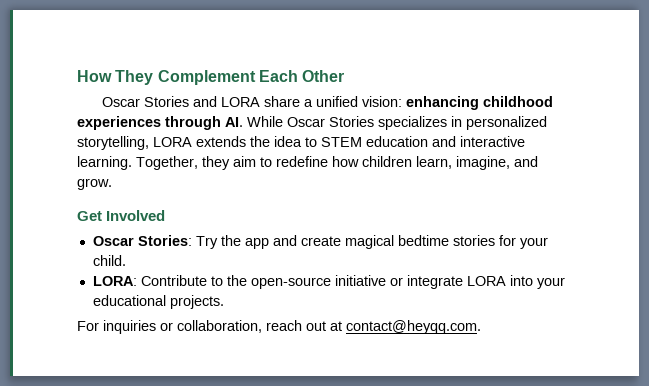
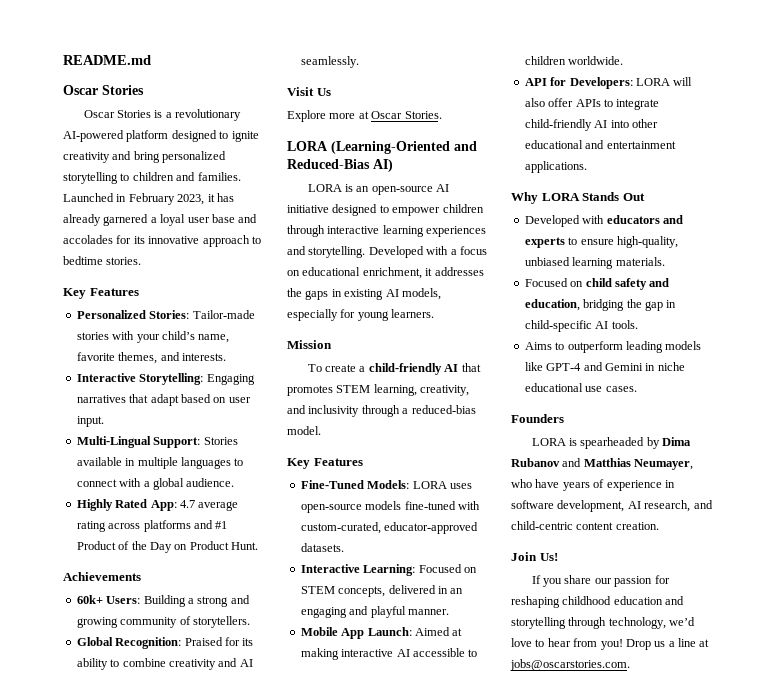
[77,70,345,85] [101,96,553,110] [77,116,547,130] [77,136,525,150] [77,156,538,170] [77,178,112,190] [77,210,166,221] [92,235,548,249] [92,255,126,266] [92,275,565,289] [92,295,224,309] [77,320,481,334] How They Complement Each Other // Oscar Stories and LORA share a unified vision: enhancing childhood experiences through AI. While Oscar Stories specializes in personalized storytelling, LORA extends the idea to STEM education and interactive learning. Together, they aim to redefine how children learn, imagine, and grow. // Get Involved // Oscar Stories: Try the app and create magical bedtime stories for your child. // LORA: Contribute to the open-source initiative or integrate LORA into your educational projects. // For inquiries or collaboration, reach out at contact@heyqq.com. -> [63,55,151,65] [63,85,144,95] [83,109,242,121] [63,130,259,142] [63,151,227,163] [63,172,241,184] [63,193,234,205] [63,214,258,226] [63,235,261,247] [63,256,142,265] [63,288,139,299] [76,310,255,319] [76,331,230,343] [76,352,226,364] [76,373,255,385] [76,394,251,406] [76,416,104,427] [76,436,238,448] [76,457,244,469] [76,478,235,490] [76,499,239,511] [76,520,228,532] [76,541,258,553] [63,572,141,581] [76,595,250,607] [76,616,250,628] [76,637,254,649] [76,658,253,670] [300,56,359,68] [287,87,331,96] [287,110,442,122] [287,141,477,154] [287,159,393,172] [307,184,450,195] [287,204,484,216] [287,225,487,237] [287,246,487,258] [287,267,484,279] [287,288,441,300] [287,309,435,321] [287,340,332,349] [307,363,481,375] [287,384,470,396] [287,405,476,417] [287,426,321,435] [287,458,363,469] [300,480,472,489] [300,501,480,513] [300,522,479,534] [300,543,344,552] [300,564,477,576] [300,585,464,597] [300,606,449,618] [300,627,463,639] [300,648,478,660] [524,56,624,65] [524,77,693,89] [524,98,660,110] [524,119,658,131] [524,140,676,149] [524,161,587,173] [511,192,645,204] [524,215,683,227] [524,236,678,248] [524,257,665,269] [524,278,670,290] [524,299,677,311] [524,320,638,332] [524,341,702,353] [524,362,685,371] [524,383,637,392] [511,414,564,423] [531,437,692,449] [511,458,694,470] [511,479,675,491] [511,500,713,512] [511,521,659,530] [511,552,558,561] [531,575,670,587] [511,596,685,608] [511,617,696,629] [511,638,710,650] [510,659,630,671] README.md // Oscar Stories // Oscar Stories is a revolutionary AI-powered platform designed to ignite creativity and bring personalized storytelling to children and families. Launched in February 2023, it has already garnered a loyal user base and accolades for its innovative approach to bedtime stories. // Key Features // Personalized Stories: Tailor-made stories with your child’s name, favorite themes, and interests. // Interactive Storytelling: Engaging narratives that adapt based on user input. // Multi-Lingual Support: Stories available in multiple languages to connect with a global audience. // Highly Rated App: 4.7 average rating across platforms and #1 Product of the Day on Product Hunt. // Achievements // 60k+ Users: Building a strong and growing community of storytellers. // Global Recognition: Praised for its ability to combine creativity and AI seamlessly. // Visit Us // Explore more at Oscar Stories. // LORA (Learning-Oriented and Reduced-Bias AI) // LORA is an open-source AI initiative designed to empower children through interactive learning experiences and storytelling. Developed with a focus on educational enrichment, it addresses the gaps in existing AI models, especially for young learners. // Mission // To create a child-friendly AI that promotes STEM learning, creativity, and inclusivity through a reduced-bias model. // Key Features // Fine-Tuned Models: LORA uses open-source models fine-tuned with custom-curated, educator-approved datasets. // Interactive Learning: Focused on STEM concepts, delivered in an engaging and playful manner. // Mobile App Launch: Aimed at making interactive AI accessible to children worldwide. // API for Developers: LORA will also offer APIs to integrate child-friendly AI into other educational and entertainment applications. // Why LORA Stands Out // Developed with educators and experts to ensure high-quality, unbiased learning materials. // Focused on child safety and education, bridging the gap in child-specific AI tools. // Aims to outperform leading models like GPT-4 and Gemini in niche educational use cases. // Founders // LORA is spearheaded by Dima Rubanov and Matthias Neumayer, who have years of experience in software development, AI research, and child-centric content creation. // Join Us! // If you share our passion for reshaping childhood education and storytelling through technology, we’d love to hear from you! Drop us a line at jobs@oscarstories.com.

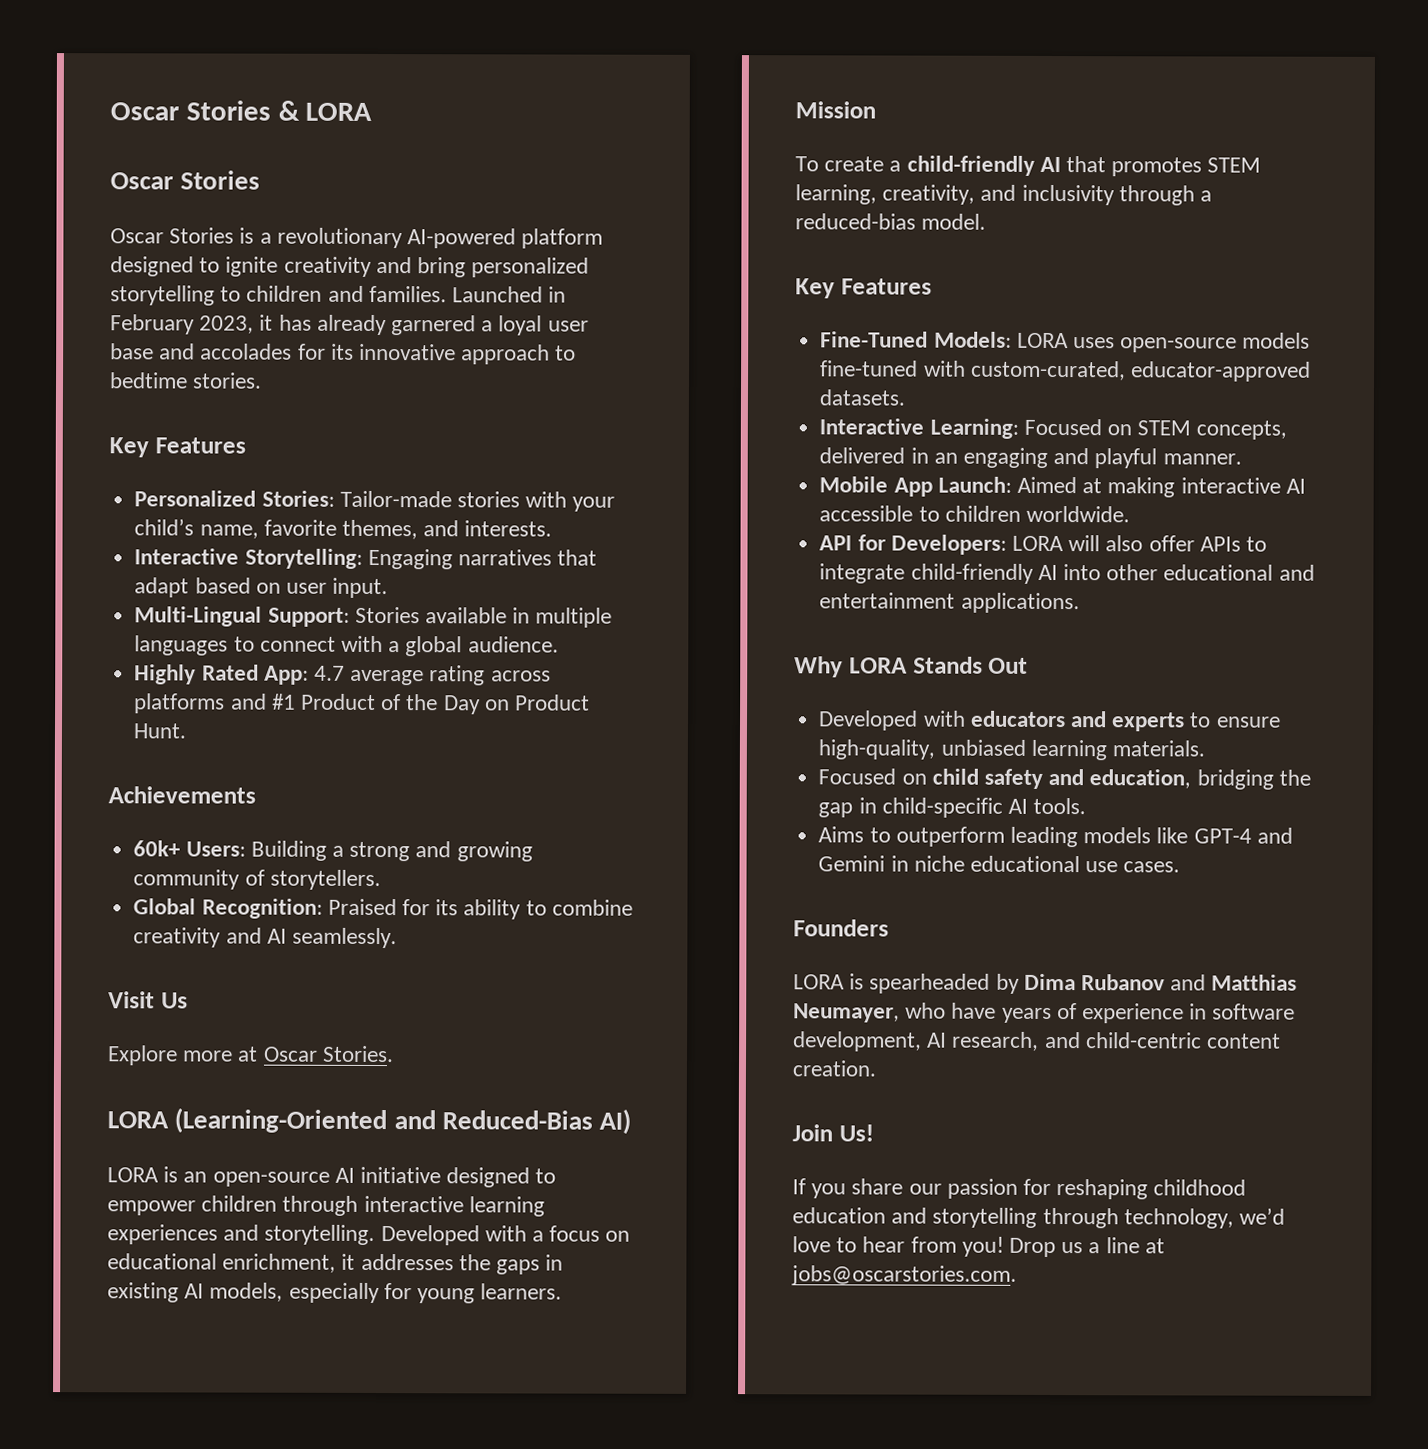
[63,55,151,65] README.md -> [110,100,373,121] Oscar Stories & LORA

